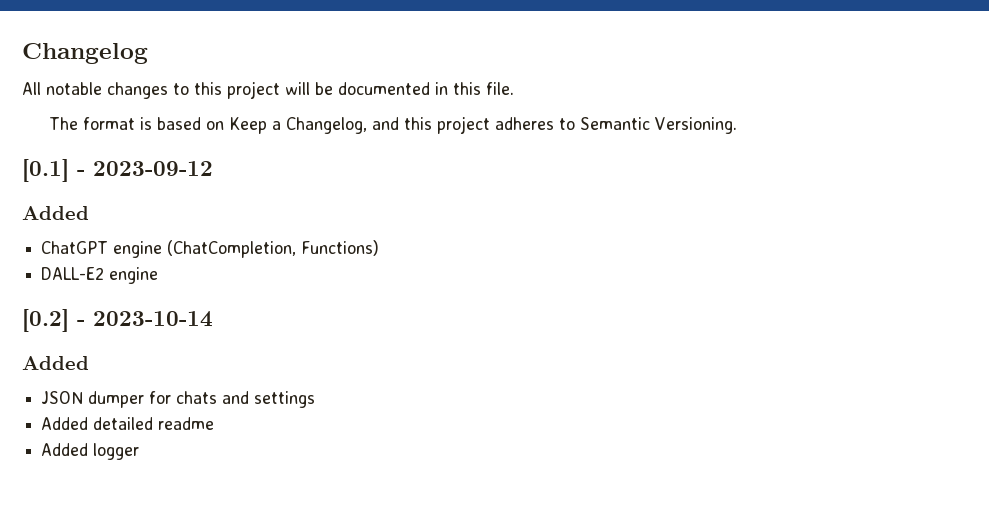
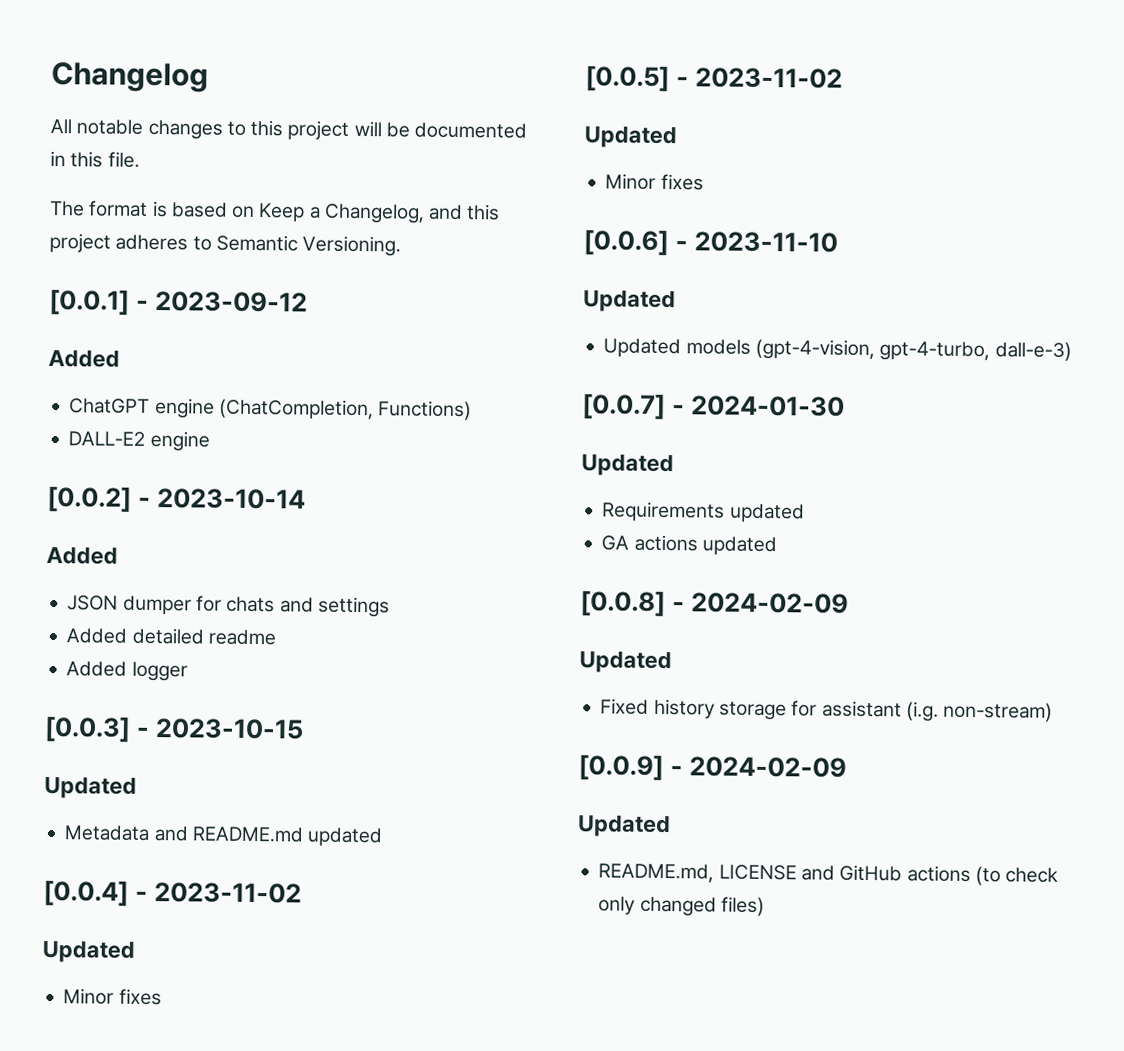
[22,159,69,182] [0.1] -> [49,288,130,316] [0.0.1]
[22,309,69,332] [0.2] -> [47,485,132,513] [0.0.2]
(140, 451) none -> [44,715,305,743] [44,776,137,799] [64,825,384,847] [43,879,303,907] [42,940,135,963] [63,988,162,1006] [585,65,844,93] [584,126,677,149] [605,173,704,191] [583,229,839,257] [583,290,676,313] [603,338,1072,362] [582,393,846,421] [581,454,674,477] [602,501,805,523] [601,534,777,556] [580,590,850,618] [579,651,672,674] [600,698,1054,722] [578,754,848,782] [577,815,671,838] [598,863,1059,886] [598,896,765,917] // [0.0.3] - 2023-10-15 // Updated // Metadata and README.md updated // [0.0.4] - 2023-11-02 // Updated // Minor fixes // [0.0.5] - 2023-11-02 // Updated // Minor fixes // [0.0.6] - 2023-11-10 // Updated // Updated models (gpt-4-vision, gpt-4-turbo, dall-e-3) // [0.0.7] - 2024-01-30 // Updated // Requirements updated // GA actions updated // [0.0.8] - 2024-02-09 // Updated // Fixed history storage for assistant (i.g. non-stream) // [0.0.9] - 2024-02-09 // Updated // README.md, LICENSE and GitHub actions (to check only changed files)

